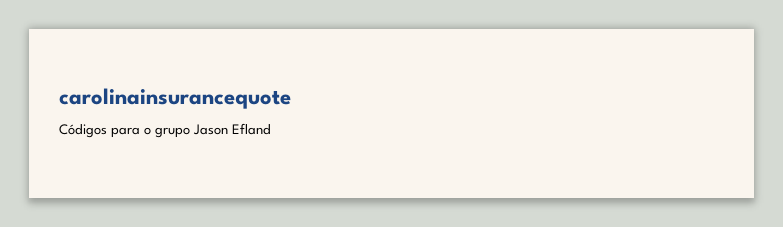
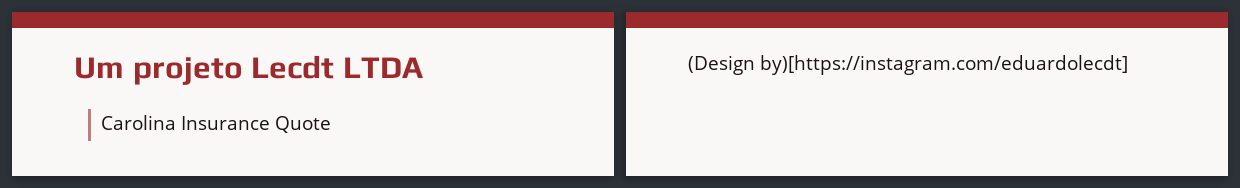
[59,88,291,109] [59,123,271,138] carolinainsurancequote // Códigos para o grupo Jason Efland -> [74,55,423,85] [101,115,332,133] [688,55,1128,75] Um projeto Lecdt LTDA // Carolina Insurance Quote // (Design by)[https://instagram.com/eduardolecdt]

